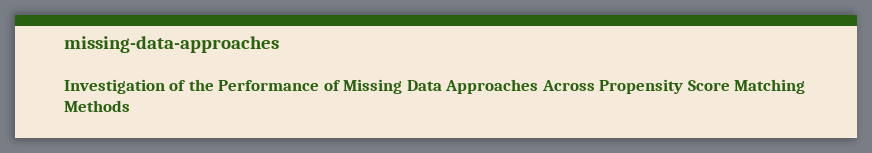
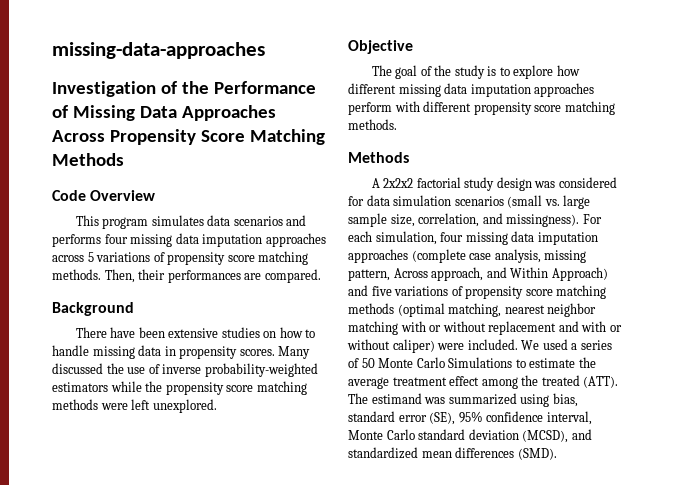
(130, 106) none -> [52,190,156,201] [75,215,307,229] [52,233,326,247] [52,251,309,265] [52,269,321,283] [52,302,134,316] [75,327,316,338] [52,345,311,359] [52,363,318,377] [52,381,307,395] [52,399,217,413] [348,40,413,54] [371,65,580,79] [348,83,595,97] [348,101,615,115] [348,119,397,130] [348,152,409,163] [371,177,617,191] [348,195,591,209] [348,213,602,227] [348,231,598,245] [348,249,587,263] [348,267,608,281] [348,285,607,299] [348,303,597,317] [348,321,622,335] [347,339,612,353] [348,357,596,368] [348,375,619,389] [348,393,578,407] [348,411,592,425] [348,429,592,443] [348,447,557,460] // Code Overview // This program simulates data scenarios and performs four missing data imputation approaches across 5 variations of propensity score matching methods. Then, their performances are compared. // Background // There have been extensive studies on how to handle missing data in propensity scores. Many discussed the use of inverse probability-weighted estimators while the propensity score matching methods were left unexplored. // Objective // The goal of the study is to explore how different missing data imputation approaches perform with different propensity score matching methods. // Methods // A 2x2x2 factorial study design was considered for data simulation scenarios (small vs. large sample size, correlation, and missingness). For each simulation, four missing data imputation approaches (complete case analysis, missing pattern, Across approach, and Within Approach) and five variations of propensity score matching methods (optimal matching, nearest neighbor matching with or without replacement and with or without caliper) were included. We used a series of 50 Monte Carlo Simulations to estimate the average treatment effect among the treated (ATT). The estimand was summarized using bias, standard error (SE), 95% confidence interval, Monte Carlo standard deviation (MCSD), and standardized mean differences (SMD).

